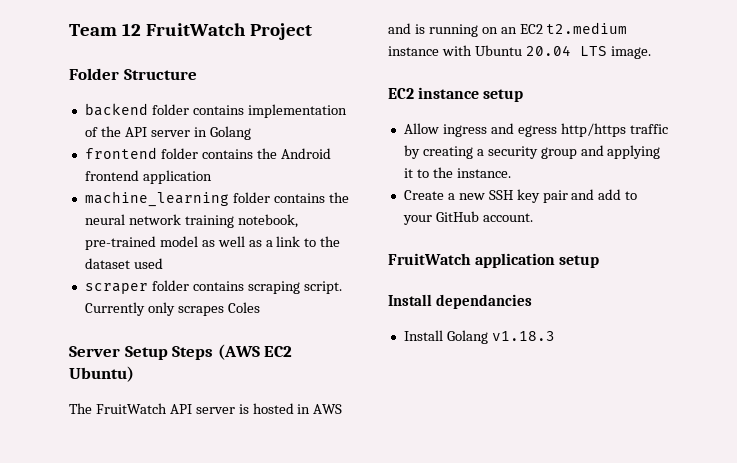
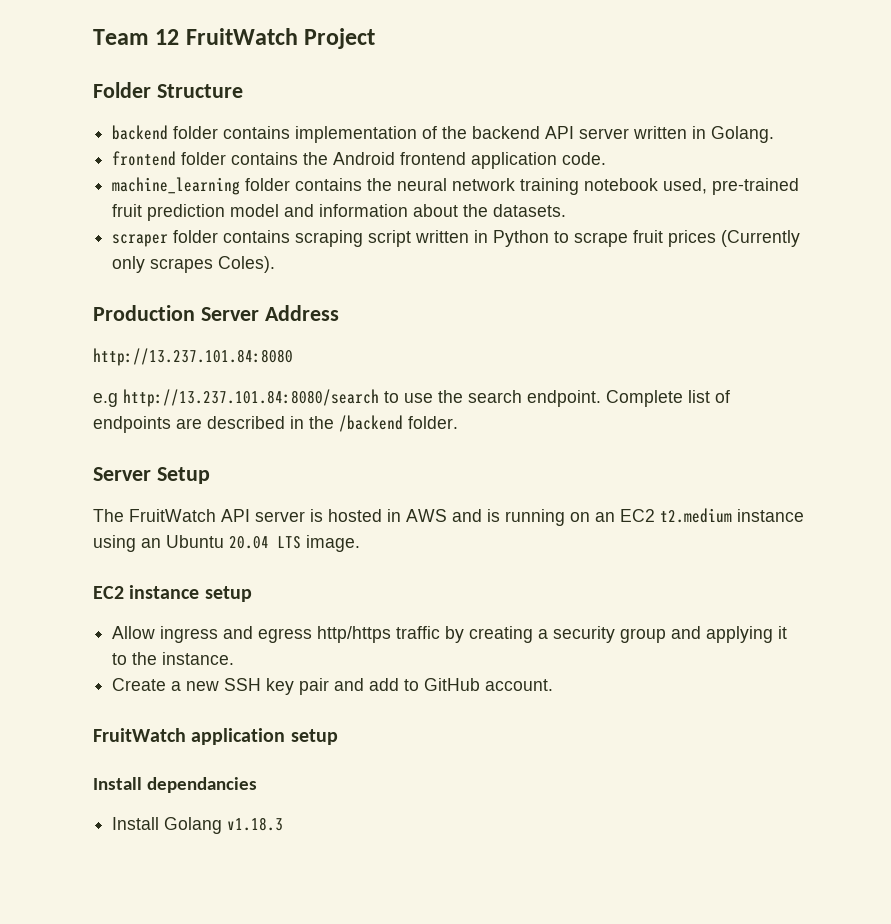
[124,126,251,140] API server in Golang -> [472,126,775,143] backend API server written in Golang.
(212, 177) none -> [562,152,607,165] code.
[237,214,298,228] [84,236,341,250] [84,258,163,269] [84,280,342,294] [84,302,260,316] [69,344,293,360] [69,366,134,382] notebook, pre-trained model as well as a link to the dataset used // scraper folder contains scraping script. Currently only scrapes Coles // Server Setup Steps (AWS EC2 Ubuntu) -> [584,178,800,195] [112,204,567,221] [112,230,801,247] [112,256,276,273] [93,305,339,321] [93,348,293,366] [93,389,730,407] [93,415,458,433] [93,467,210,484] notebook used, pre-trained fruit prediction model and information about the datasets. // scraper folder contains scraping script written in Python to scrape fruit prices (Currently only scrapes Coles). // Production Server Address // http://13.237.101.84:8080 // e.g http://13.237.101.84:8080/search to use the search endpoint. Complete list of endpoints are described in the /backend folder. // Server Setup
[441,45,472,56] with -> [93,535,161,552] using an
[402,215,432,225] your -> (420, 685) none

